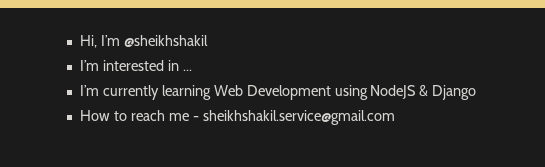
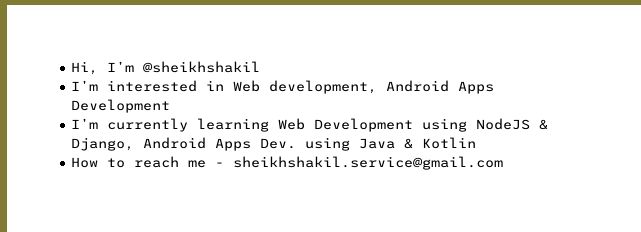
[182,69,192,71] ... -> [233,80,495,94] [71,99,171,113] Web development, Android Apps Development
[432,85,477,100] Django -> [71,137,477,151] Django, Android Apps Dev. using Java & Kotlin

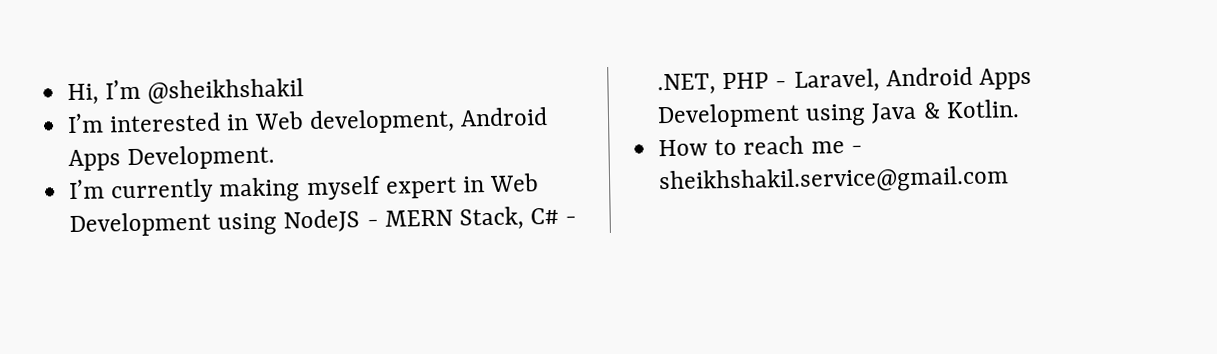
[71,99,171,113] Development -> [127,144,276,171] Development.
[197,118,549,132] [71,137,297,151] learning Web Development using NodeJS & Django, Android Apps Dev. -> [218,173,540,203] [69,206,578,238] [657,66,1032,96] [657,102,801,129] making myself expert in Web Development using NodeJS - MERN Stack, C# - .NET, PHP - Laravel, Android Apps Development
[422,137,477,149] Kotlin -> [945,99,1020,119] Kotlin.

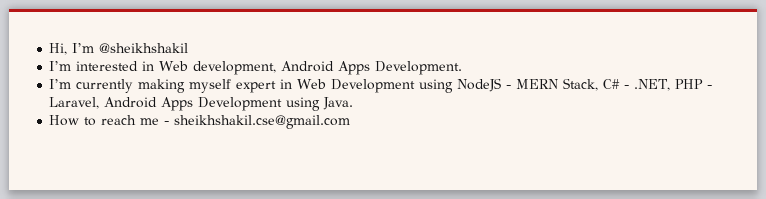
[871,99,1020,124] Java & Kotlin. -> [323,97,354,110] Java.
[658,165,1010,196] sheikhshakil.service@gmail.com -> [174,115,351,129] sheikhshakil.cse@gmail.com

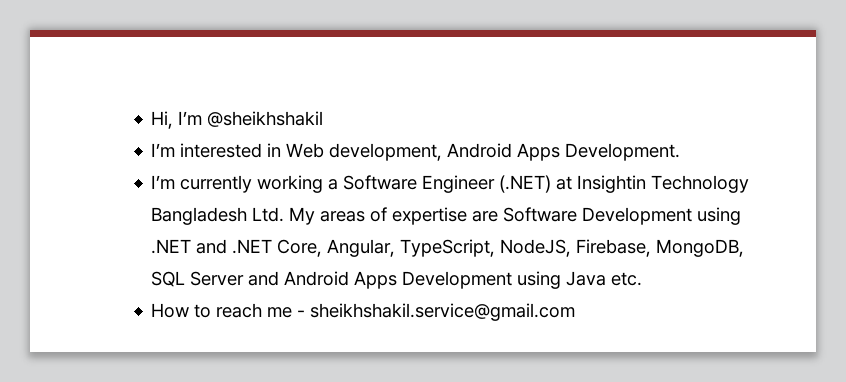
[138,78,713,93] [49,97,100,109] making myself expert in Web Development using NodeJS - MERN Stack, C# - .NET, PHP - Laravel, -> [257,175,750,193] [151,207,742,225] [151,239,745,257] [151,271,280,287] working a Software Engineer (.NET) at Insightin Technology Bangladesh Ltd. My areas of expertise are Software Development using .NET and .NET Core, Angular, TypeScript, NodeJS, Firebase, MongoDB, SQL Server and
[323,97,354,110] Java. -> [566,271,643,286] Java etc.
[174,115,351,129] sheikhshakil.cse@gmail.com -> [310,303,576,321] sheikhshakil.service@gmail.com

